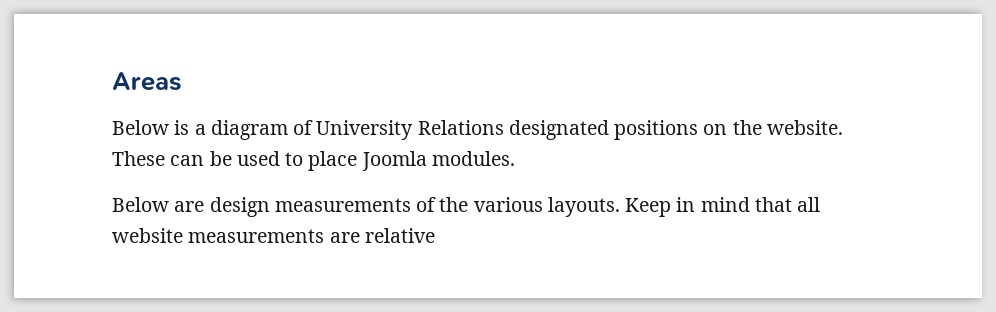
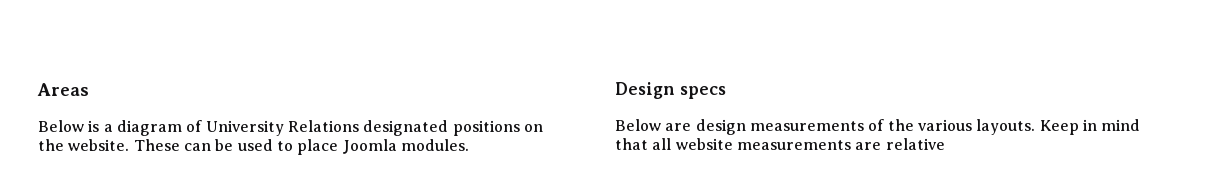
(515, 158) none -> [615,82,726,99] // Design specs

